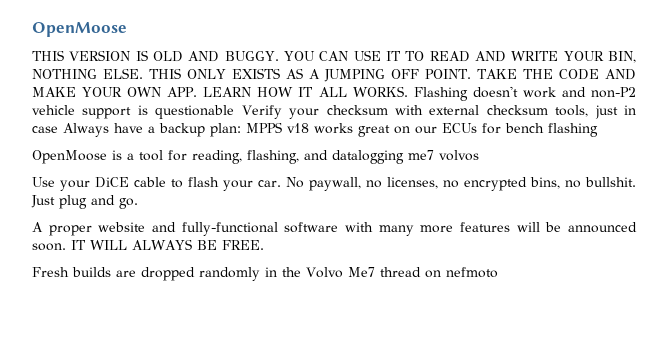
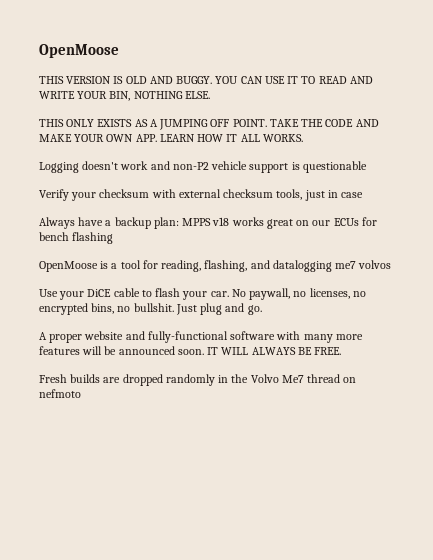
(144, 73) none -> (210, 95) //
[413,87,468,101] Flashing -> [39,162,79,173] // Logging
(235, 112) none -> (367, 167) //
(58, 129) none -> (364, 195) //

